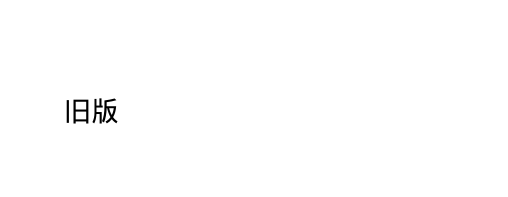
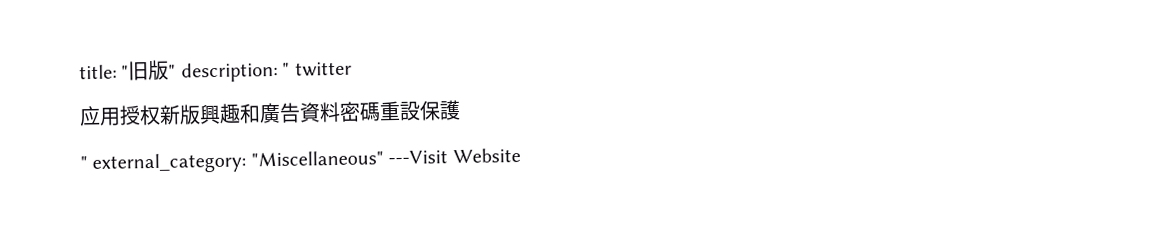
[63,98,119,124] 旧版 -> [79,59,352,83] [79,99,461,127] [80,147,521,174] title: "旧版" description: " twitter // 应用授权新版興趣和廣告資料密碼重設保護 // " external_category: "Miscellaneous" ---Visit Website

